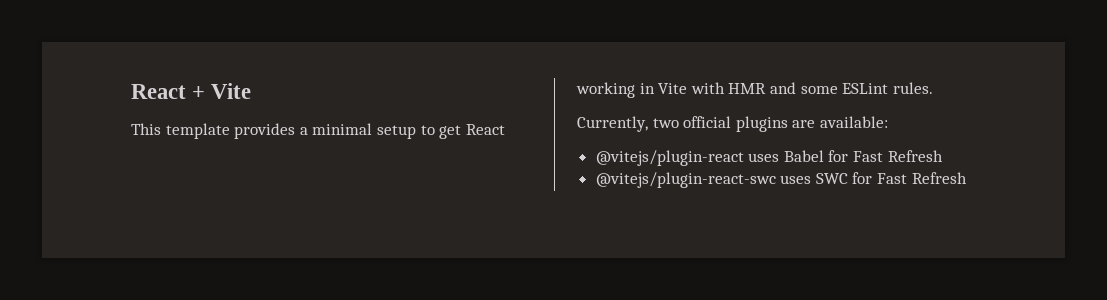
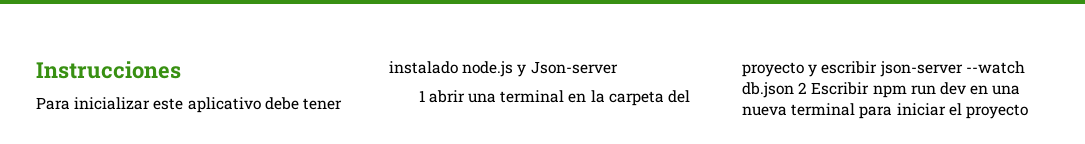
[131,83,252,99] [131,123,505,139] [576,82,933,98] [577,116,888,132] [595,150,943,166] [595,172,967,188] React + Vite // This template provides a minimal setup to get React working in Vite with HMR and some ESLint rules. // Currently, two official plugins are available: // @vitejs/plugin-react uses Babel for Fast Refresh // @vitejs/plugin-react-swc uses SWC for Fast Refresh -> [36,61,181,79] [36,97,342,113] [389,61,618,77] [418,90,690,106] [742,61,1025,77] [742,82,1021,98] [742,103,1028,119] Instrucciones // Para inicializar este aplicativo debe tener instalado node.js y Json-server // 1 abrir una terminal en la carpeta del proyecto y escribir json-server --watch db.json 2 Escribir npm run dev en una nueva terminal para iniciar el proyecto

